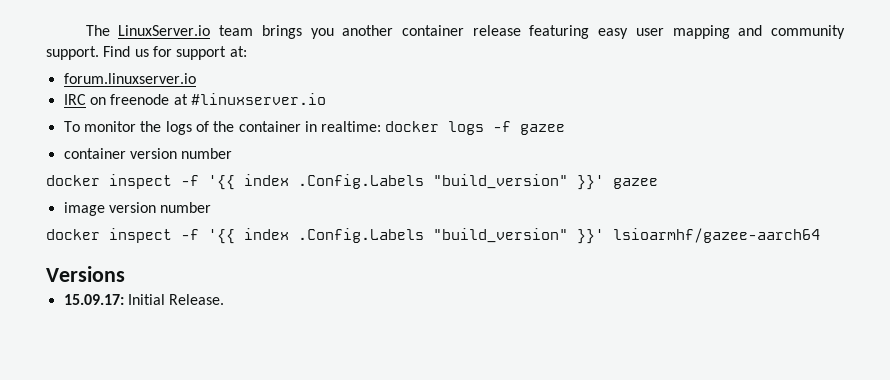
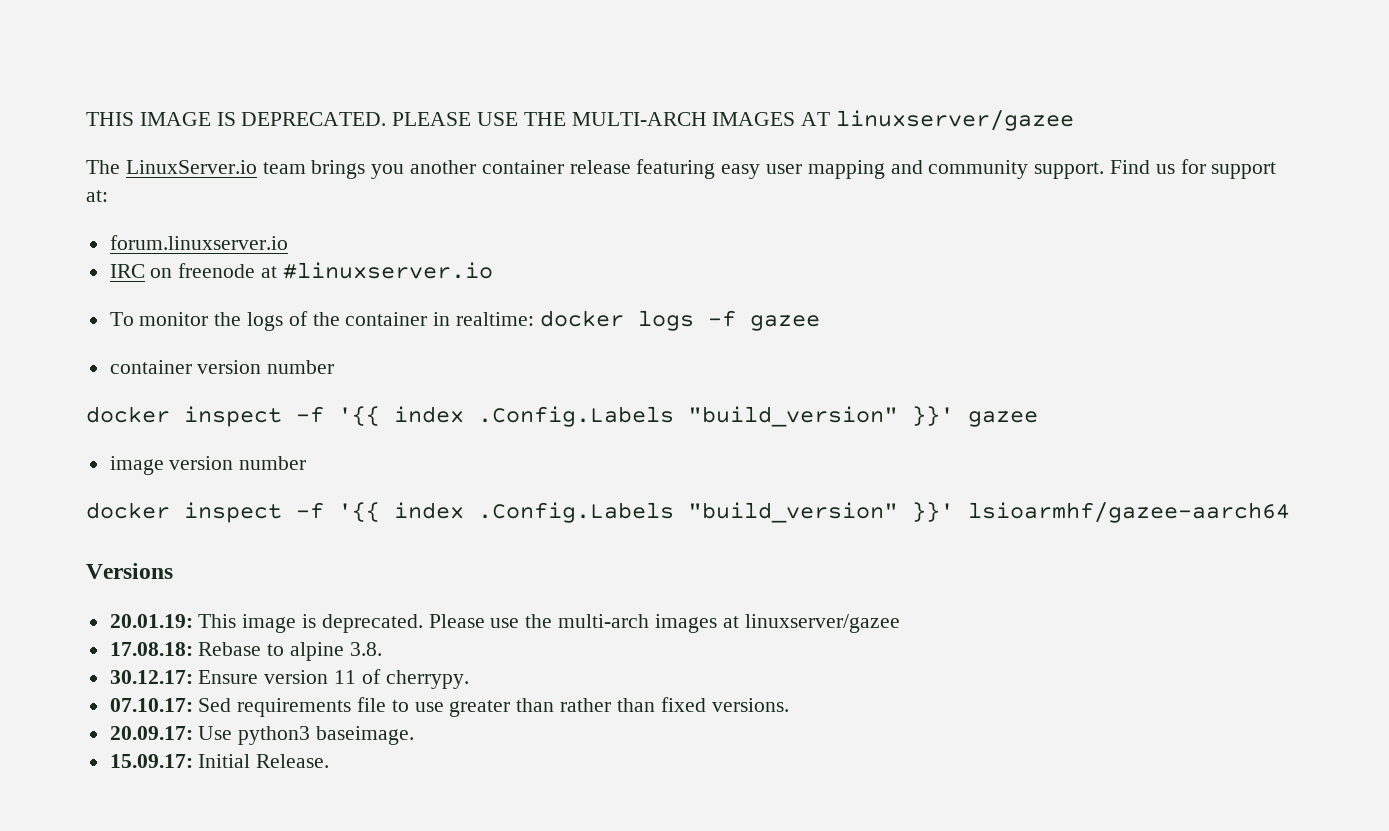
(85, 30) none -> [86,110,1075,131] THIS IMAGE IS DEPRECATED. PLEASE USE THE MULTI-ARCH IMAGES AT linuxserver/gazee //
(125, 274) none -> [109,614,900,633] [109,642,382,661] [109,669,469,689] [109,697,789,717] [109,726,415,745] // 20.01.19: This image is deprecated. Please use the multi-arch images at linuxserver/gazee // 17.08.18: Rebase to alpine 3.8. // 30.12.17: Ensure version 11 of cherrypy. // 07.10.17: Sed requirements file to use greater than rather than fixed versions. // 20.09.17: Use python3 baseimage.

